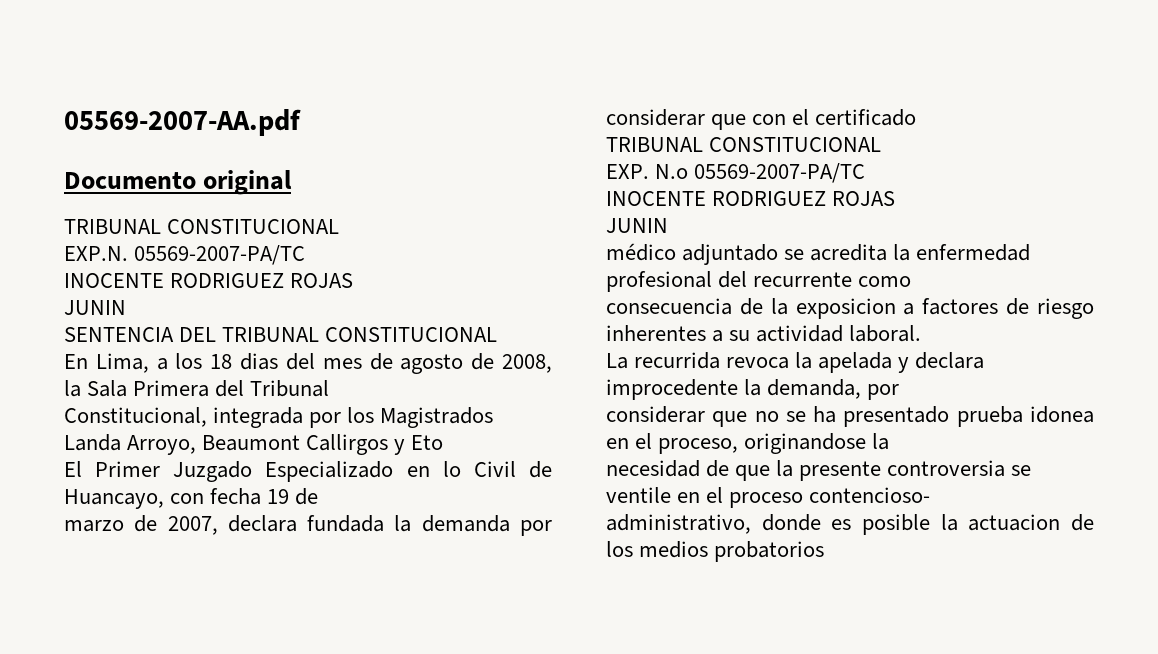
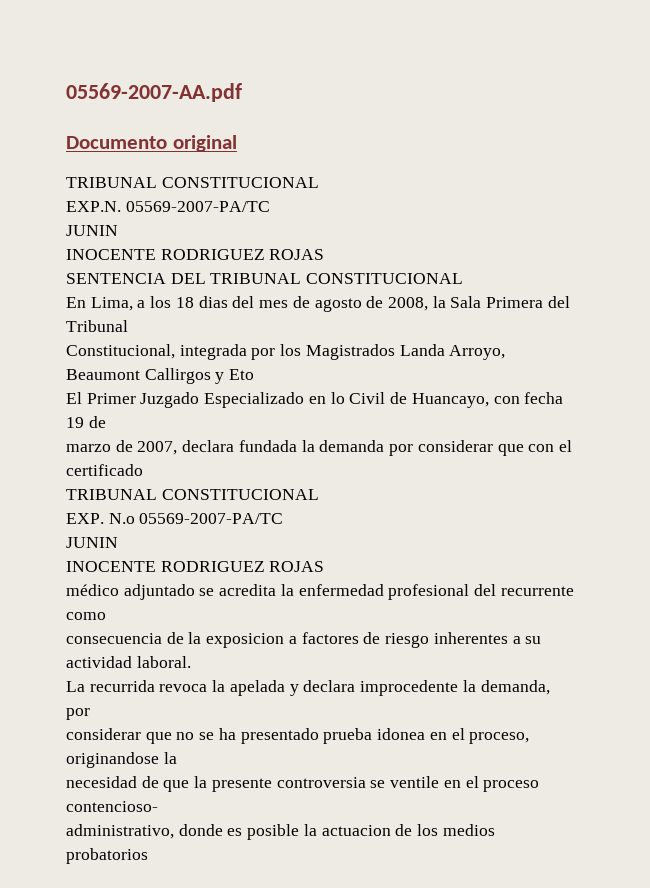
[64,273,354,288] [64,300,126,315] // INOCENTE RODRIGUEZ ROJAS // JUNIN -> [66,225,118,236] [66,249,325,260] // JUNIN // INOCENTE RODRIGUEZ ROJAS
[606,191,896,206] [606,218,668,233] // INOCENTE RODRIGUEZ ROJAS // JUNIN -> [66,537,118,548] [66,561,325,572] // JUNIN // INOCENTE RODRIGUEZ ROJAS

